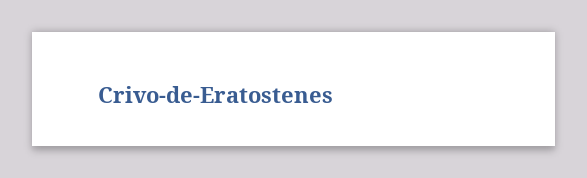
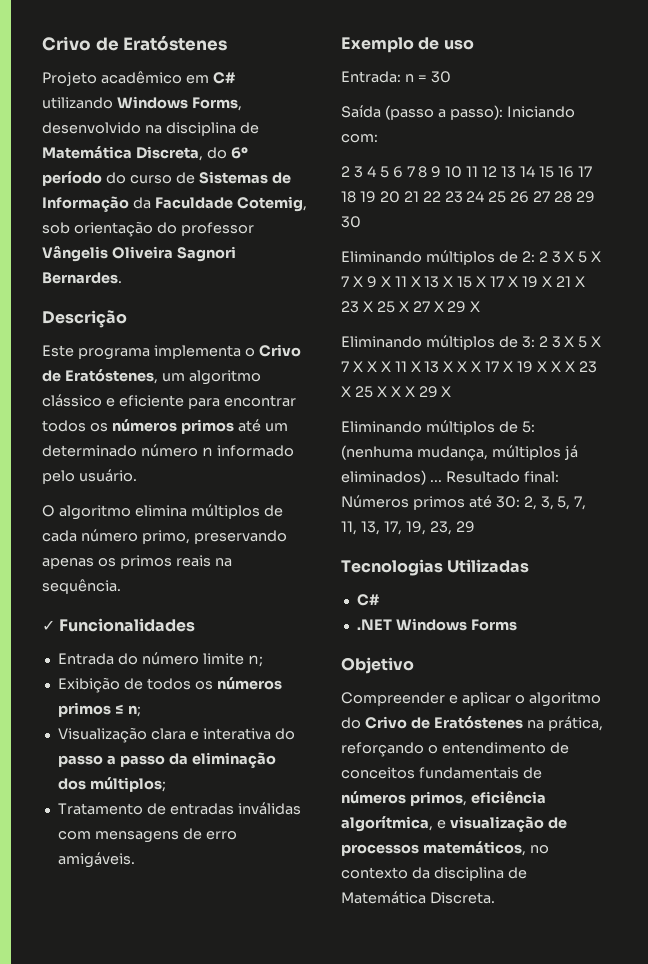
[98,86,333,103] Crivo-de-Eratostenes -> [42,36,228,51] [42,71,235,86] [42,96,242,111] [42,122,259,136] [42,146,248,161] [42,171,291,186] [42,196,307,212] [42,221,254,237] [42,246,236,262] [42,272,122,284] [42,310,127,328] [42,344,301,360] [42,369,261,385] [42,394,296,409] [42,419,288,434] [42,444,294,457] [42,469,137,484] [42,504,283,520] [42,529,287,544] [42,555,232,569] [42,579,121,594] [42,618,196,632] [57,652,263,667] [57,677,282,693] [57,702,141,717] [57,727,295,743] [57,752,276,768] [57,777,166,792] [57,802,301,815] [57,828,237,843] [57,852,135,868] [341,37,474,53] [341,71,451,83] [341,105,575,120] [341,134,378,143] [341,166,592,178] [341,191,596,203] [341,216,361,228] [341,250,602,265] [341,276,585,288] [341,301,481,313] [341,335,602,350] [341,361,597,373] [341,386,452,398] [341,420,535,435] [341,445,578,461] [341,470,559,485] [341,495,587,510] [341,521,475,535] [341,559,530,576] [356,594,379,606] [356,618,517,631] [341,657,414,674] [341,692,601,707] [341,716,603,731] [341,742,569,757] [341,767,542,779] [341,791,546,806] [341,816,567,832] [341,841,549,856] [341,867,527,881] [341,891,495,904] Crivo de Eratóstenes // Projeto acadêmico em C# utilizando Windows Forms, desenvolvido na disciplina de Matemática Discreta, do 6º período do curso de Sistemas de Informação da Faculdade Cotemig, sob orientação do professor Vângelis Oliveira Sagnori Bernardes. // Descrição // Este programa implementa o Crivo de Eratóstenes, um algoritmo clássico e eficiente para encontrar todos os números primos até um determinado número n informado pelo usuário. // O algoritmo elimina múltiplos de cada número primo, preservando apenas os primos reais na sequência. // ✓ Funcionalidades // Entrada do número limite n; // Exibição de todos os números primos ≤ n; // Visualização clara e interativa do passo a passo da eliminação dos múltiplos; // Tratamento de entradas inválidas com mensagens de erro amigáveis. // Exemplo de uso // Entrada: n = 30 // Saída (passo a passo): Iniciando com: // 2 3 4 5 6 7 8 9 10 11 12 13 14 15 16 17 18 19 20 21 22 23 24 25 26 27 28 29 30 // Eliminando múltiplos de 2: 2 3 X 5 X 7 X 9 X 11 X 13 X 15 X 17 X 19 X 21 X 23 X 25 X 27 X 29 X // Eliminando múltiplos de 3: 2 3 X 5 X 7 X X X 11 X 13 X X X 17 X 19 X X X 23 X 25 X X X 29 X // Eliminando múltiplos de 5: (nenhuma mudança, múltiplos já eliminados) ... Resultado final: Números primos até 30: 2, 3, 5, 7, 11, 13, 17, 19, 23, 29 // Tecnologias Utilizadas // C# // .NET Windows Forms // Objetivo // Compreender e aplicar o algoritmo do Crivo de Eratóstenes na prática, reforçando o entendimento de conceitos fundamentais de números primos, eficiência algorítmica, e visualização de processos matemáticos, no contexto da disciplina de Matemática Discreta.

